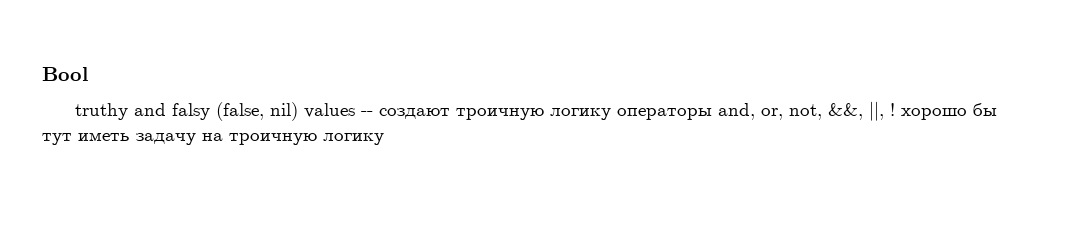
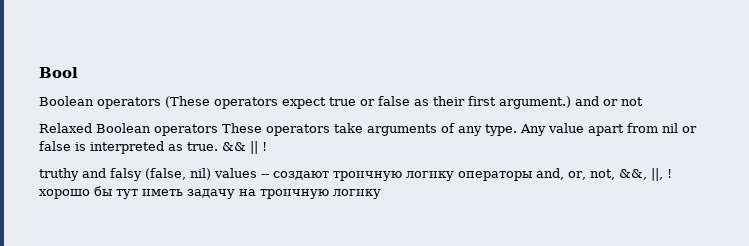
(88, 74) none -> [39,96,643,109] [39,123,697,136] [39,141,267,154] // Boolean operators (These operators expect true or false as their first argument.) and or not // Relaxed Boolean operators These operators take arguments of any type. Any value apart from nil or false is interpreted as true. && || !

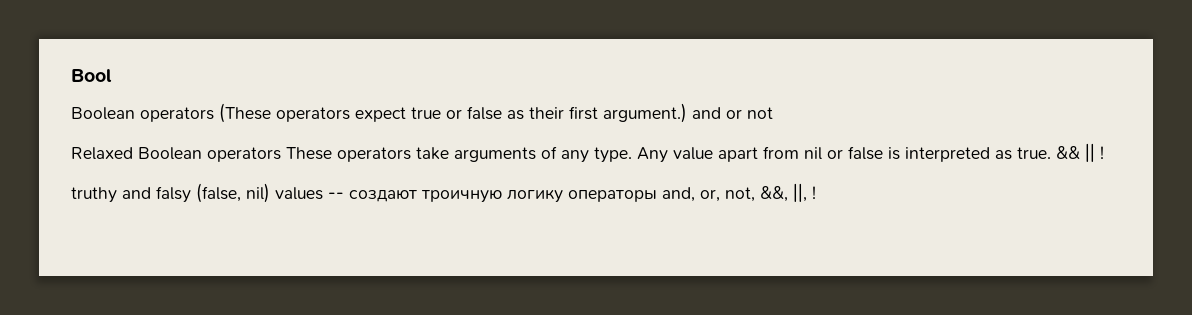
[39,186,381,199] хорошо бы тут иметь задачу на троичную логику -> (816, 192) none

